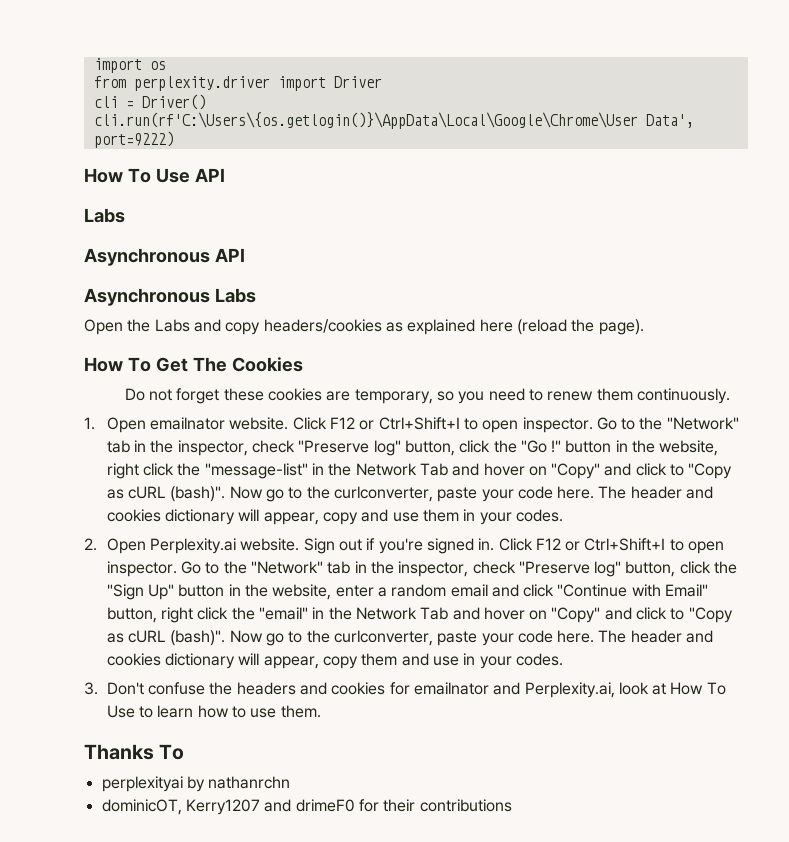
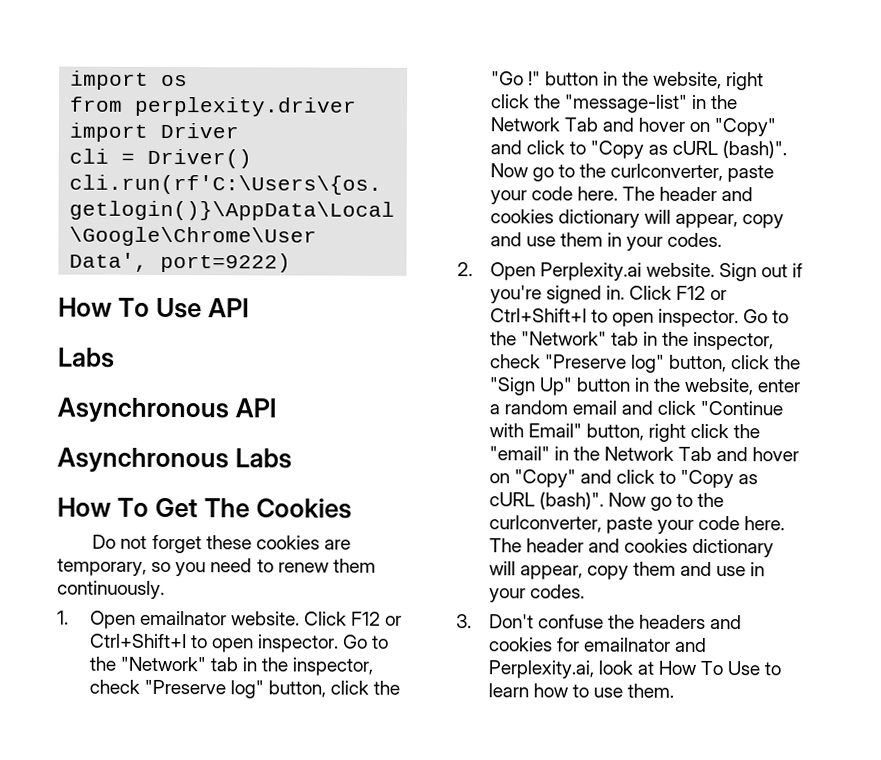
[84,319,644,335] // Open the Labs and copy headers/cookies as explained here (reload the page). -> (292, 458) none
[84,744,185,760] [101,776,291,792] [101,799,512,815] // Thanks To // perplexityai by nathanrchn // dominicOT, Kerry1207 and drimeF0 for their contributions -> (675, 690) none

